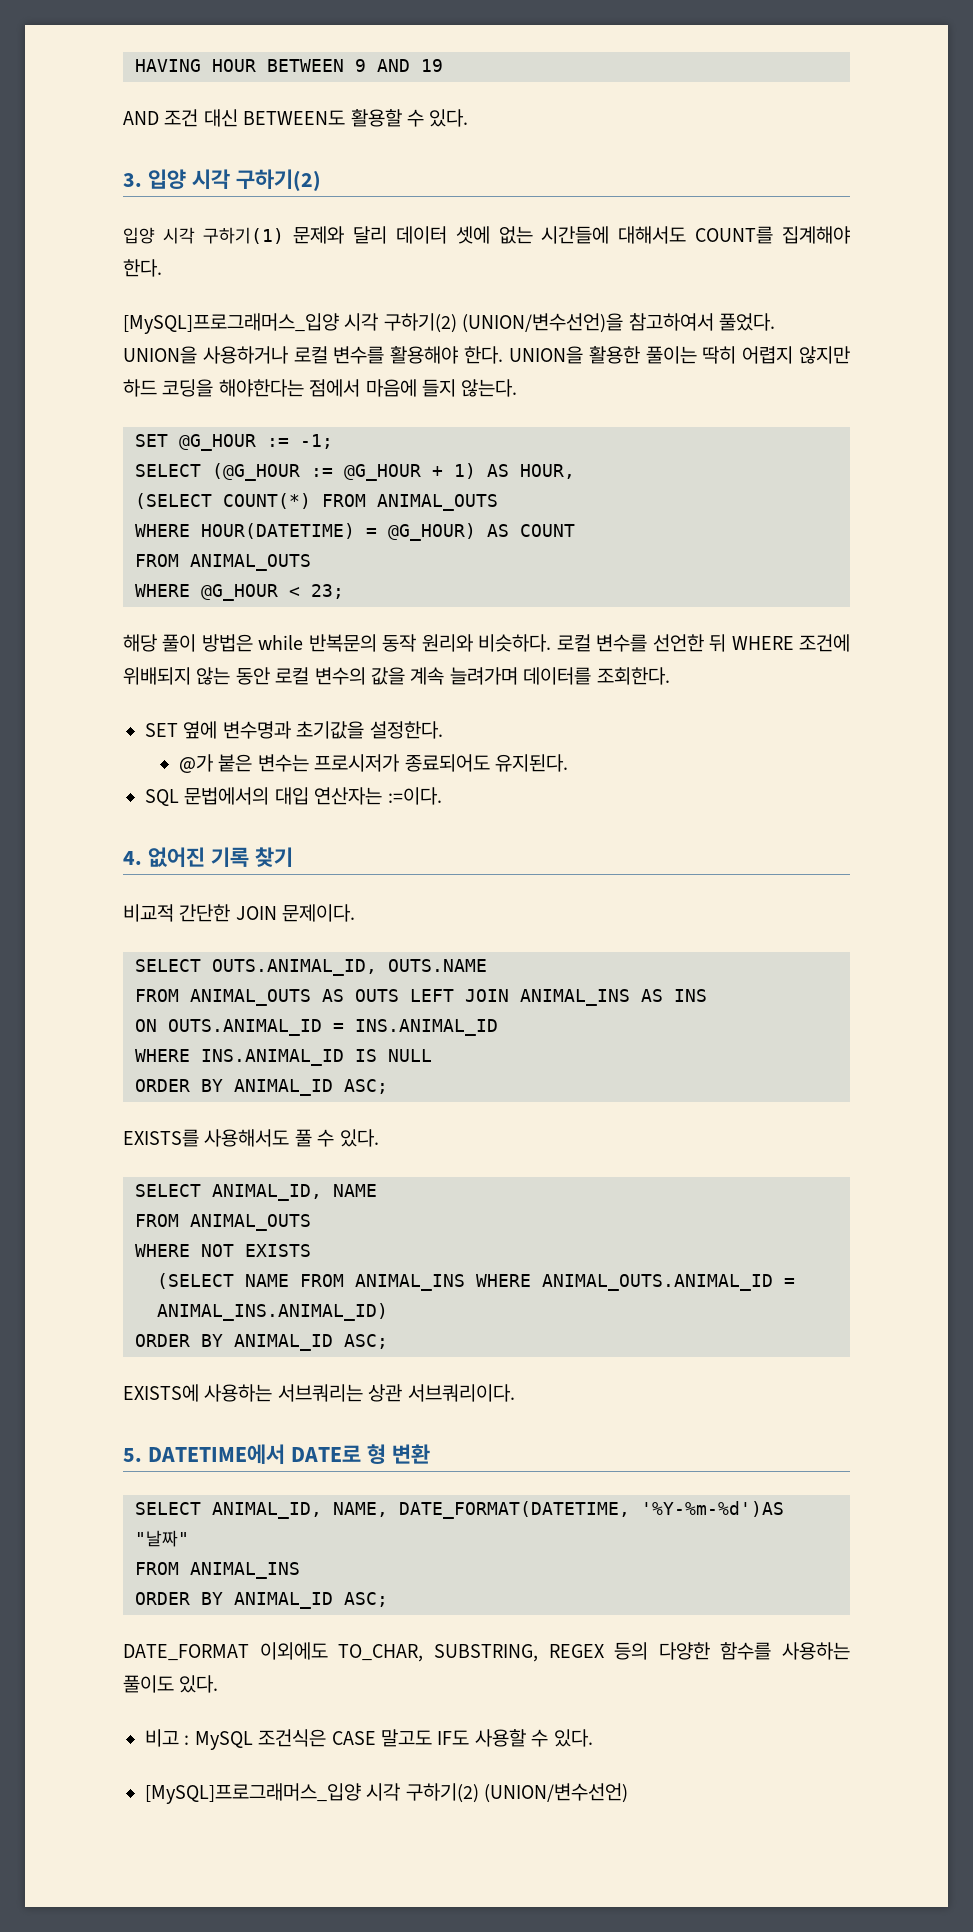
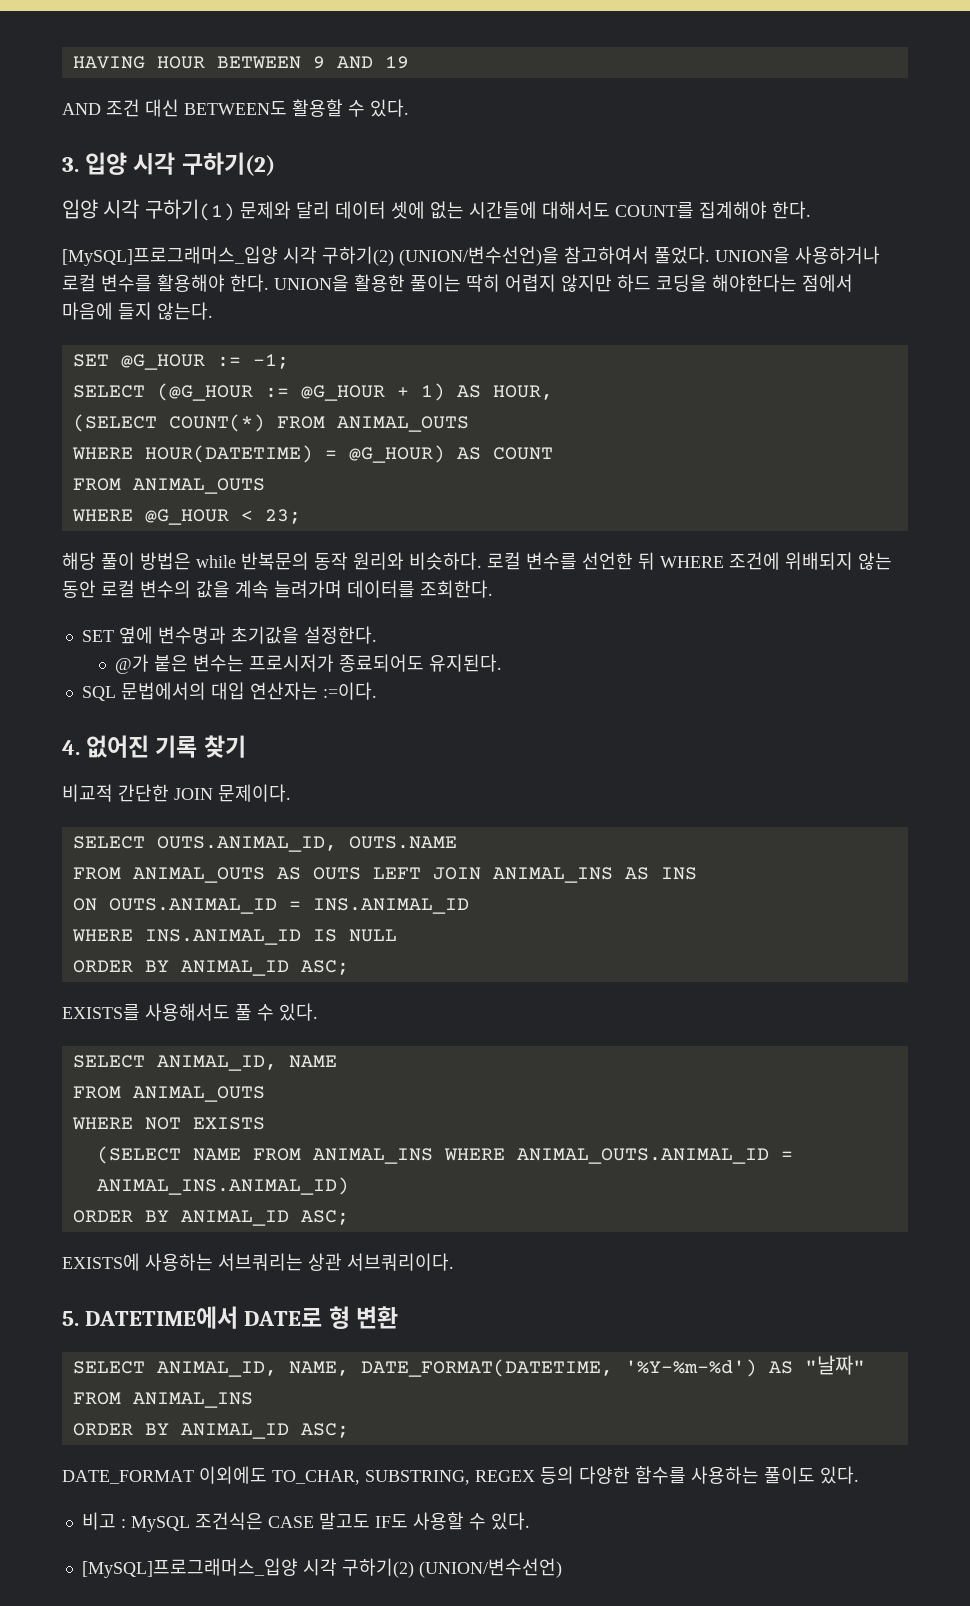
[641,1501,784,1517] '%Y-%m-%d')AS -> [624,1359,793,1377] '%Y-%m-%d') AS

